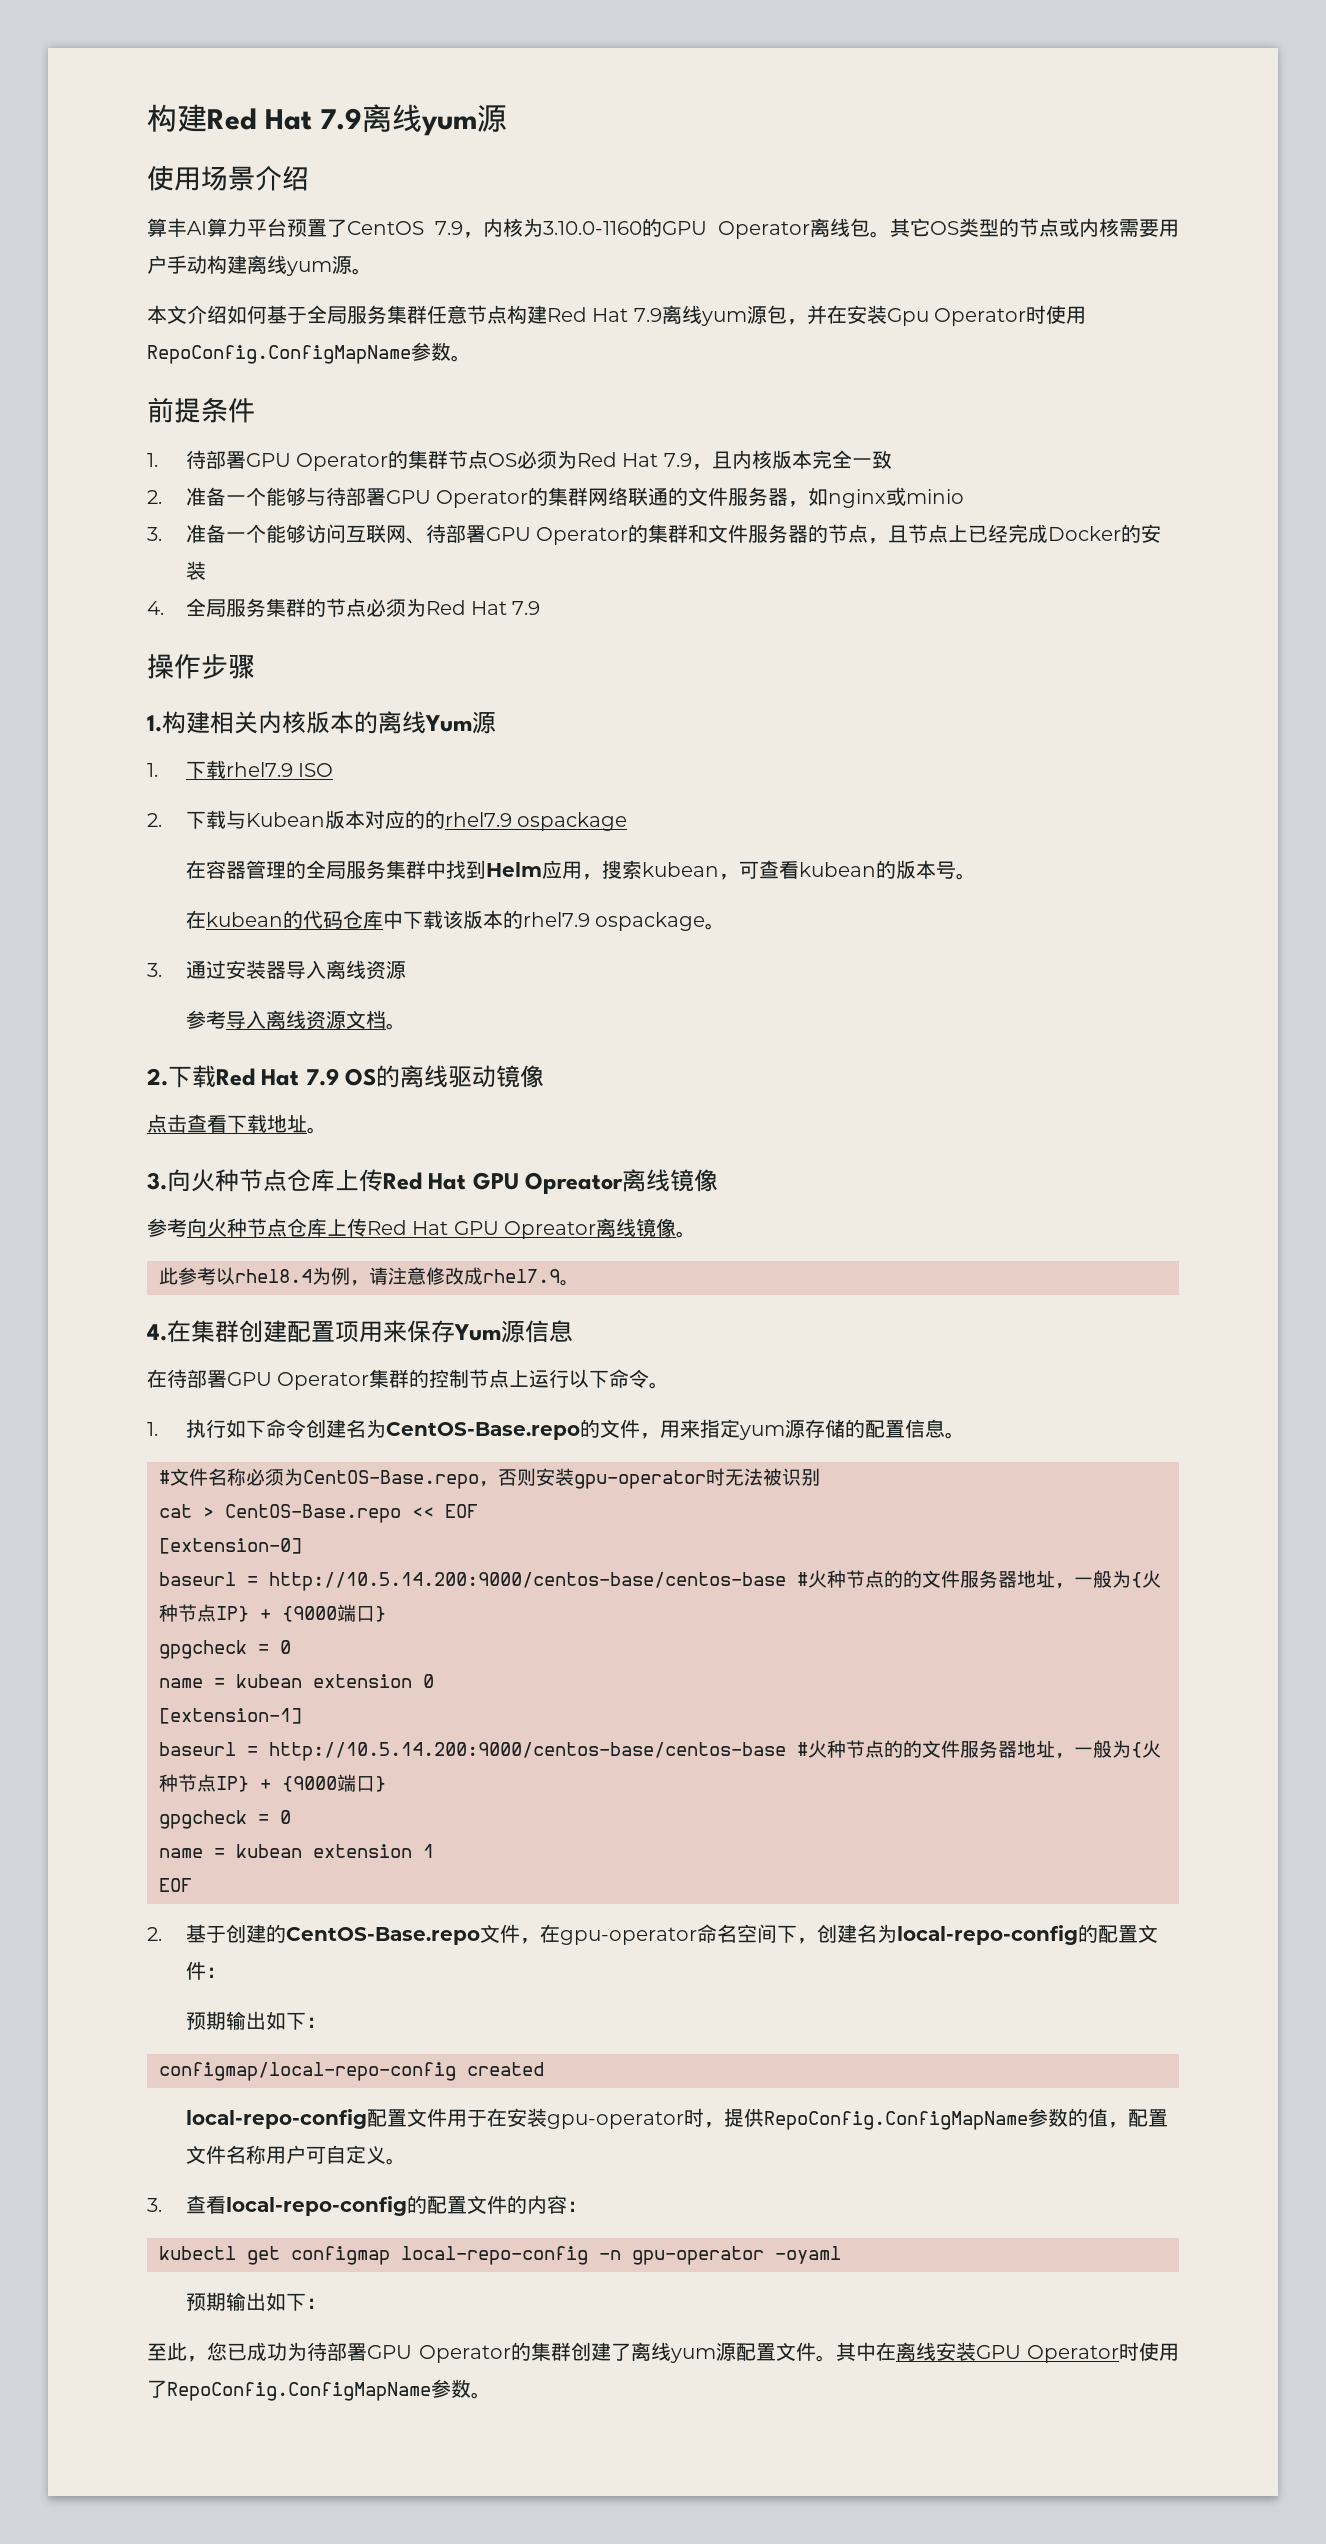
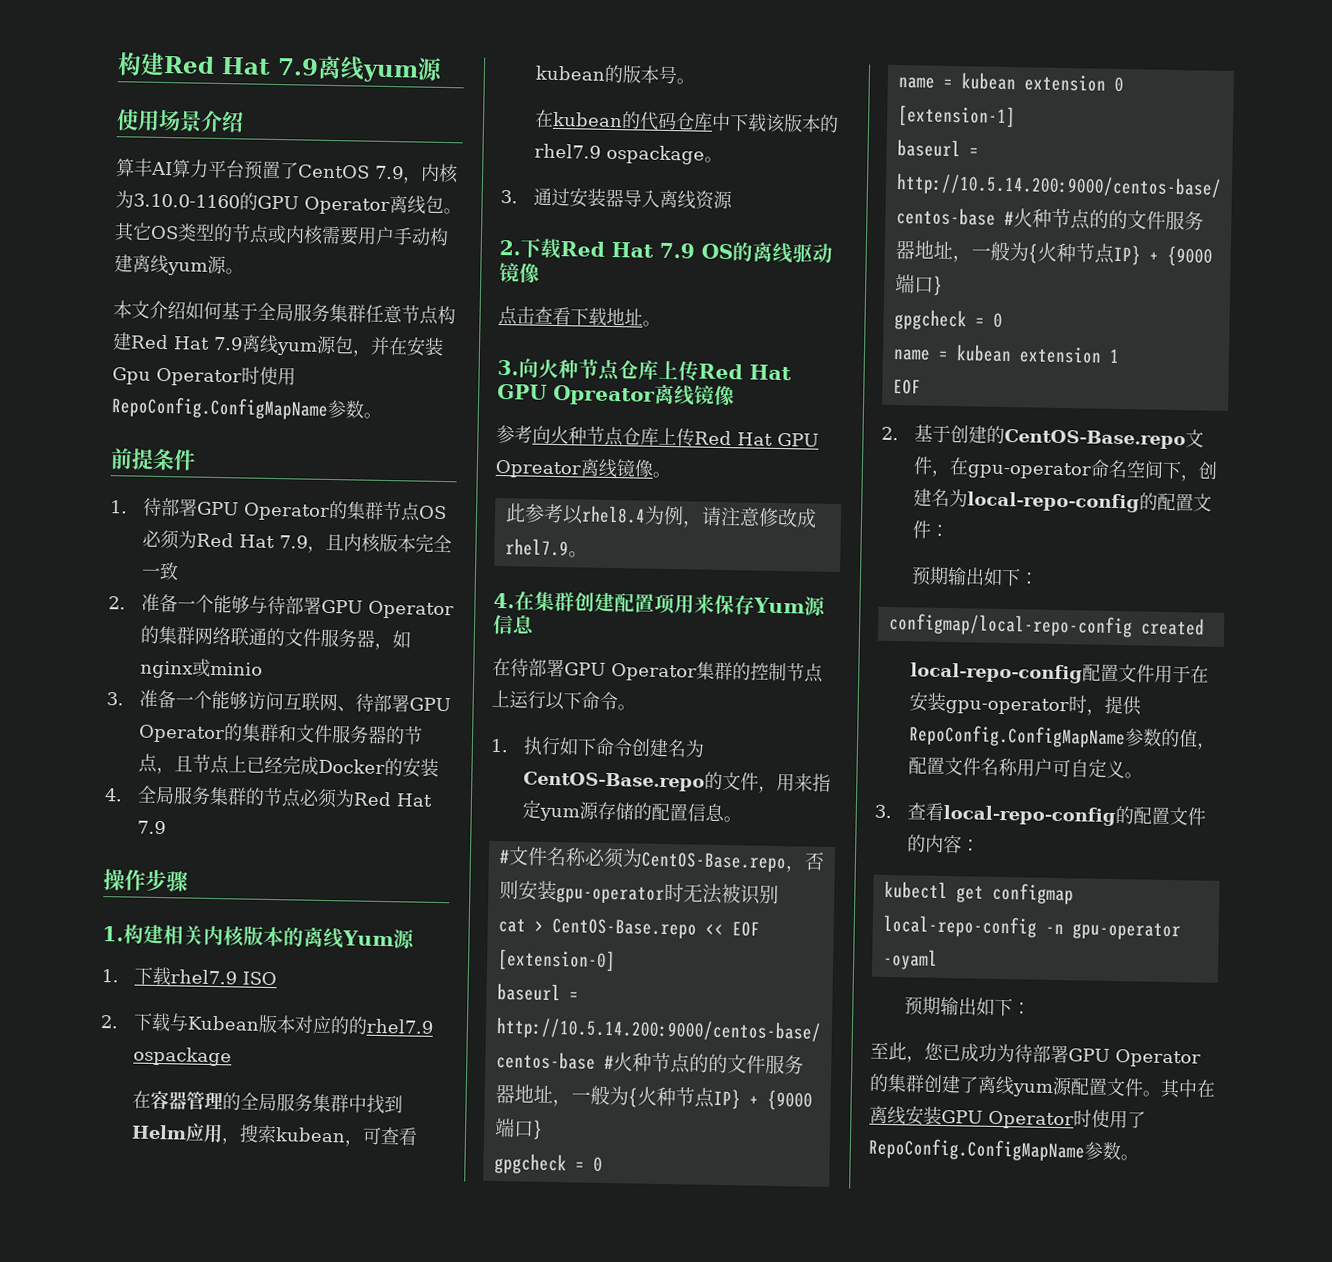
[185,1010,406,1030] // 参考导入离线资源文档。 -> (734, 200) none

